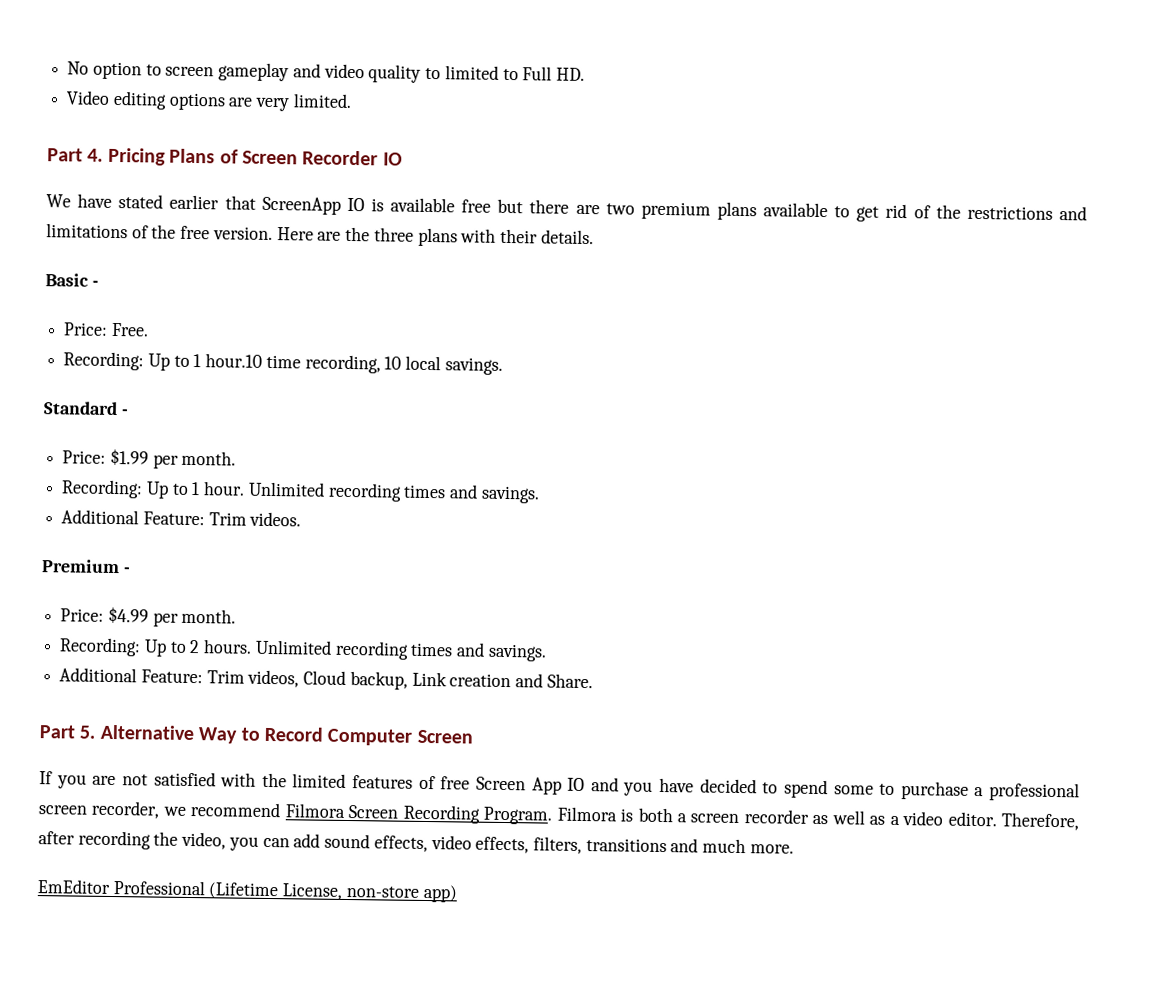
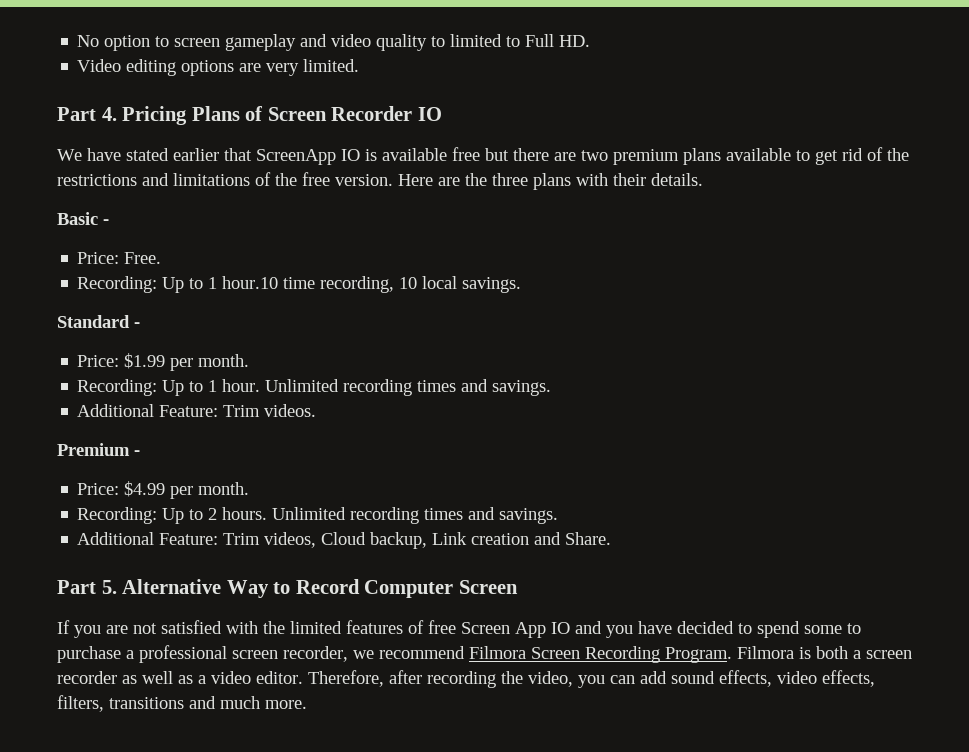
[37,879,457,903] // EmEditor Professional (Lifetime License, non-store app) -> (307, 704) none

